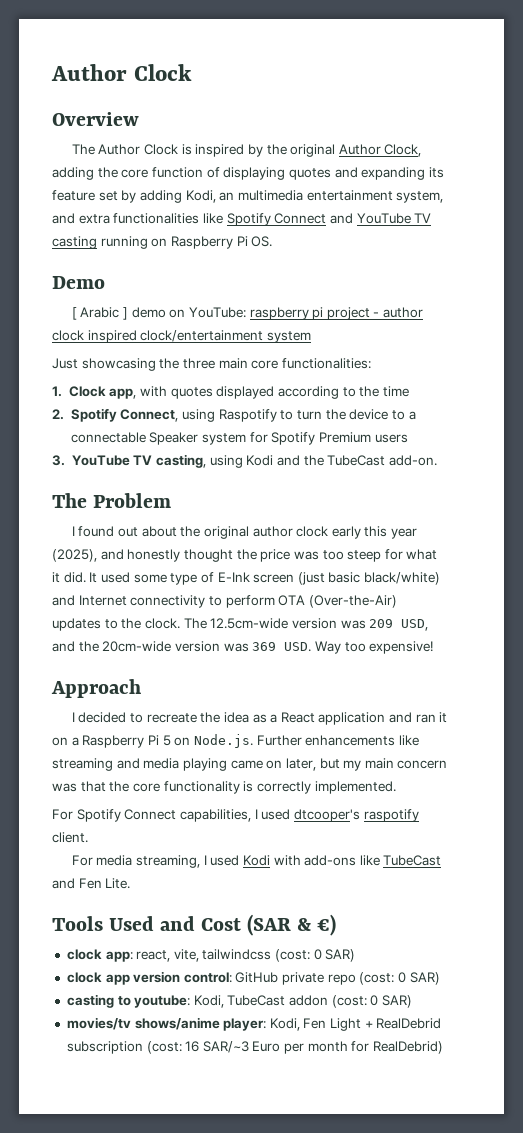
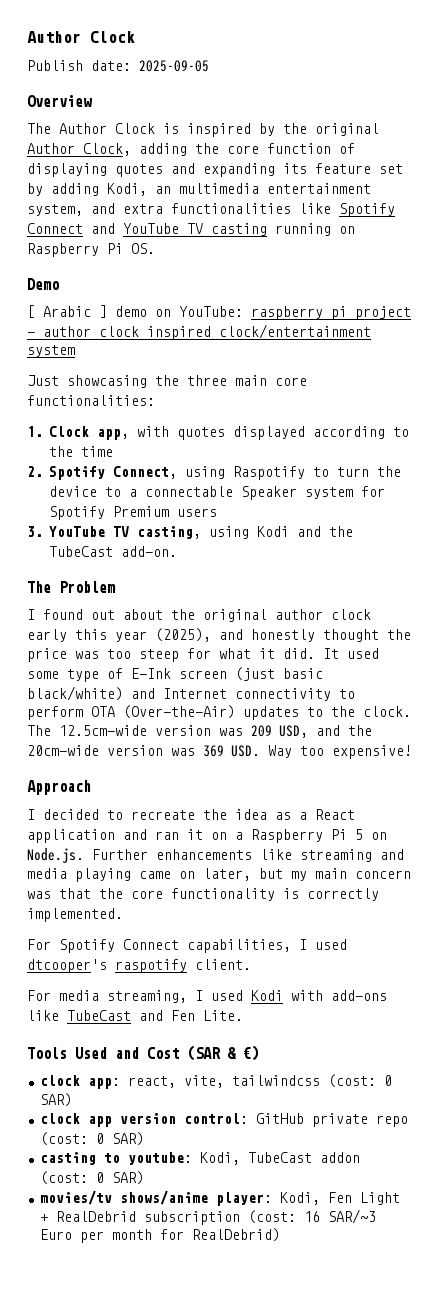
[51,64,193,81] Author Clock -> [27,31,135,43] [27,60,209,72] Author Clock // Publish date: 2025-09-05

